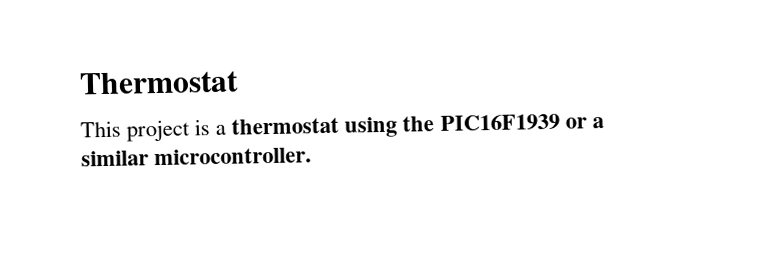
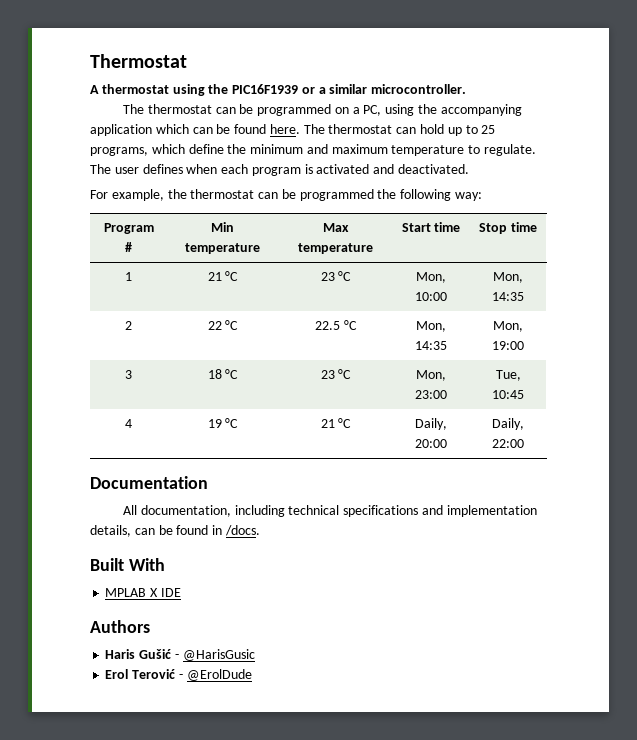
[80,119,227,142] This project is a -> [90,85,99,94] A
(313, 156) none -> [122,104,522,116] [90,124,496,136] [90,144,537,156] [90,164,470,176] [90,189,483,201] [103,223,154,234] [125,242,132,252] [211,222,234,232] [185,243,260,254] [323,223,349,232] [298,243,373,254] [401,222,461,232] [479,222,537,234] [125,272,132,281] [207,271,239,281] [320,271,352,281] [416,272,446,283] [415,292,447,301] [493,272,523,283] [492,292,524,301] [125,321,132,330] [207,320,239,330] [315,320,357,330] [416,321,446,332] [415,341,447,350] [493,321,523,332] [492,341,524,350] [125,370,132,379] [207,369,239,379] [320,369,352,379] [416,370,446,381] [415,390,447,399] [495,370,521,381] [492,390,524,399] [125,419,132,428] [207,418,239,428] [320,418,352,428] [415,418,447,430] [415,439,447,448] [492,418,524,430] [492,439,524,448] [90,476,208,489] [122,505,537,517] [90,525,260,537] [90,558,165,571] [105,588,181,597] [90,620,150,633] [105,649,255,661] [105,669,252,681] // The thermostat can be programmed on a PC, using the accompanying application which can be found here. The thermostat can hold up to 25 programs, which define the minimum and maximum temperature to regulate. The user defines when each program is activated and deactivated. // For example, the thermostat can be programmed the following way: // Program # | Min temperature | Max temperature | Start time | Stop time // 1 | 21 °C | 23 °C | Mon, 10:00 | Mon, 14:35 // 2 | 22 °C | 22.5 °C | Mon, 14:35 | Mon, 19:00 // 3 | 18 °C | 23 °C | Mon, 23:00 | Tue, 10:45 // 4 | 19 °C | 21 °C | Daily, 20:00 | Daily, 22:00 // Documentation // All documentation, including technical specifications and implementation details, can be found in /docs. // Built With // MPLAB X IDE // Authors // Haris Gušić - @HarisGusic // Erol Terović - @ErolDude

